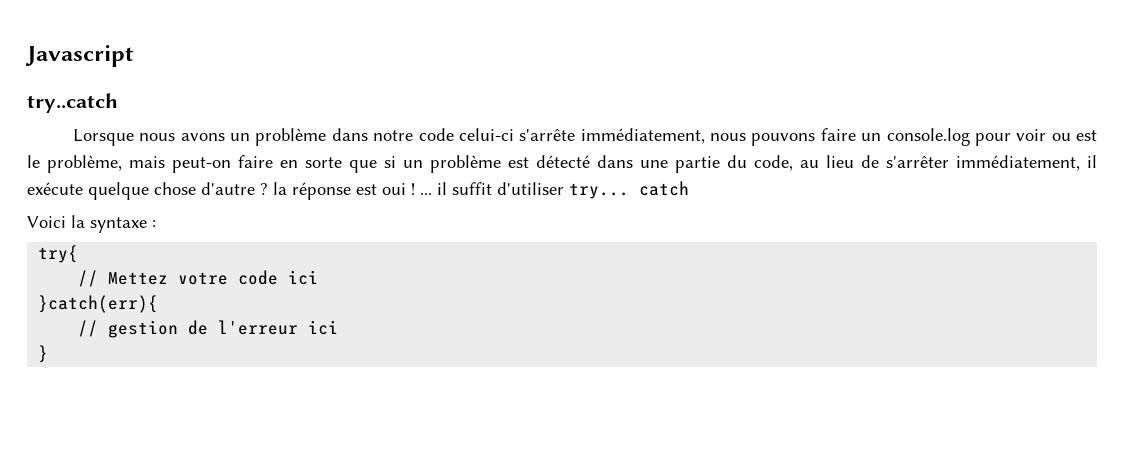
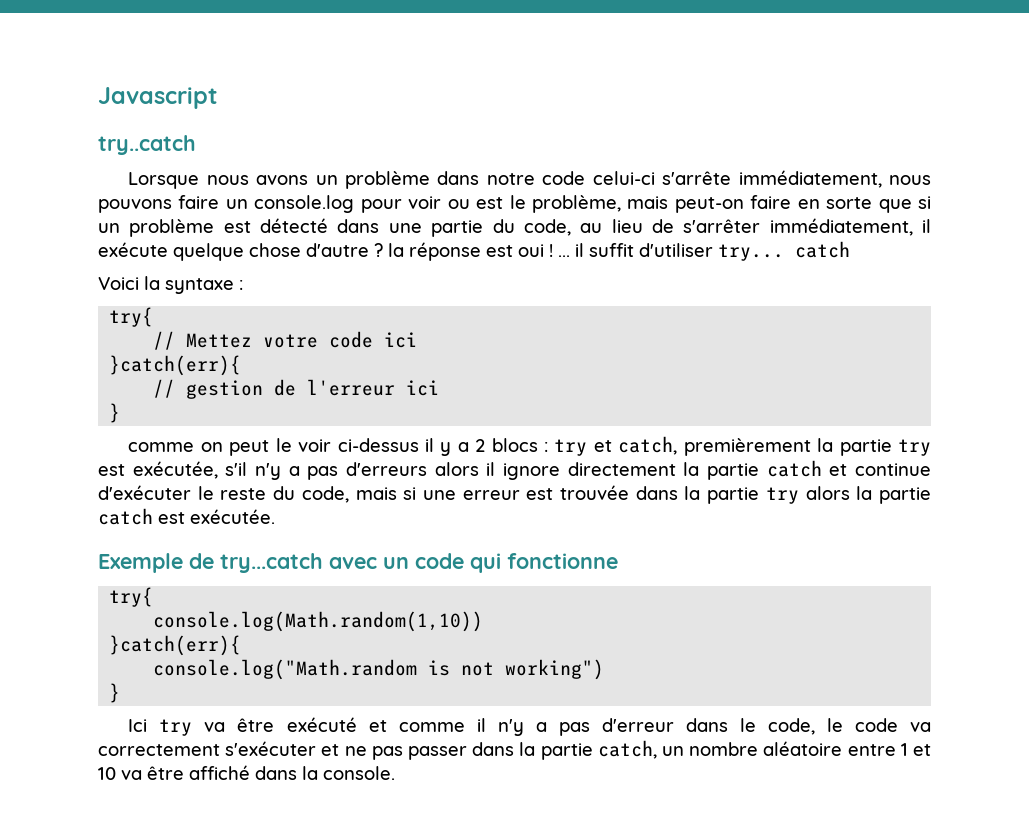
(49, 354) none -> [128,436,932,456] [98,460,931,480] [98,485,932,504] [98,508,275,525] [98,553,618,573] [109,587,154,607] [153,611,484,632] [109,635,242,656] [153,659,605,680] [109,683,121,703] [128,717,931,736] [98,740,932,760] [98,765,395,780] // comme on peut le voir ci-dessus il y a 2 blocs : try et catch, premièrement la partie try est exécutée, s'il n'y a pas d'erreurs alors il ignore directement la partie catch et continue d'exécuter le reste du code, mais si une erreur est trouvée dans la partie try alors la partie catch est exécutée. // Exemple de try...catch avec un code qui fonctionne // try{ // console.log(Math.random(1,10)) // }catch(err){ // console.log("Math.random is not working") // } // Ici try va être exécuté et comme il n'y a pas d'erreur dans le code, le code va correctement s'exécuter et ne pas passer dans la partie catch, un nombre aléatoire entre 1 et 10 va être affiché dans la console.

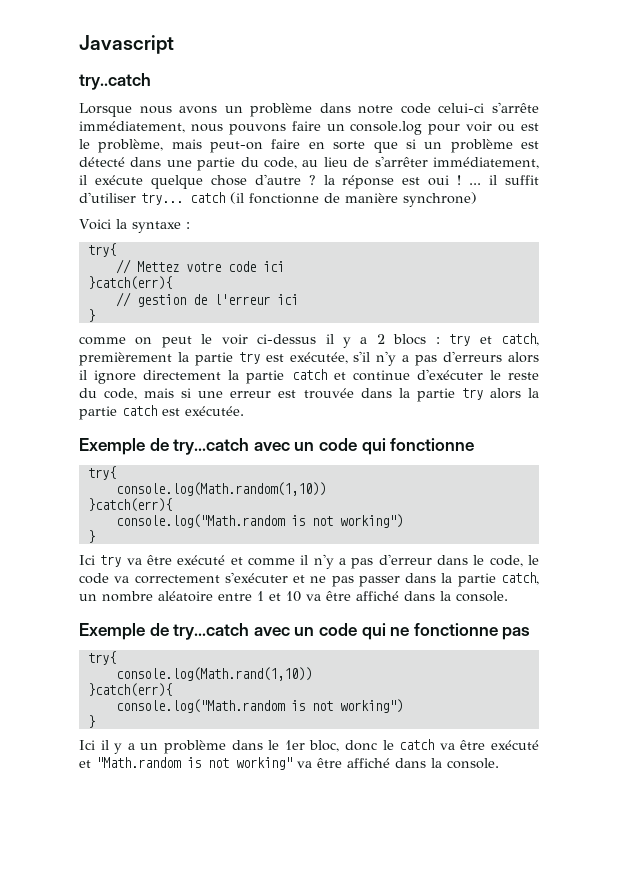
(850, 249) none -> [230,192,477,207] (il fonctionne de manière synchrone)
(395, 773) none -> [79,623,531,640] [87,651,116,665] [115,667,312,681] [87,683,172,697] [115,699,403,713] [87,715,95,728] [79,739,540,754] [79,757,499,770] // Exemple de try...catch avec un code qui ne fonctionne pas // try{ // console.log(Math.rand(1,10)) // }catch(err){ // console.log("Math.random is not working") // } // Ici il y a un problème dans le 1er bloc, donc le catch va être exécuté et "Math.random is not working" va être affiché dans la console.

